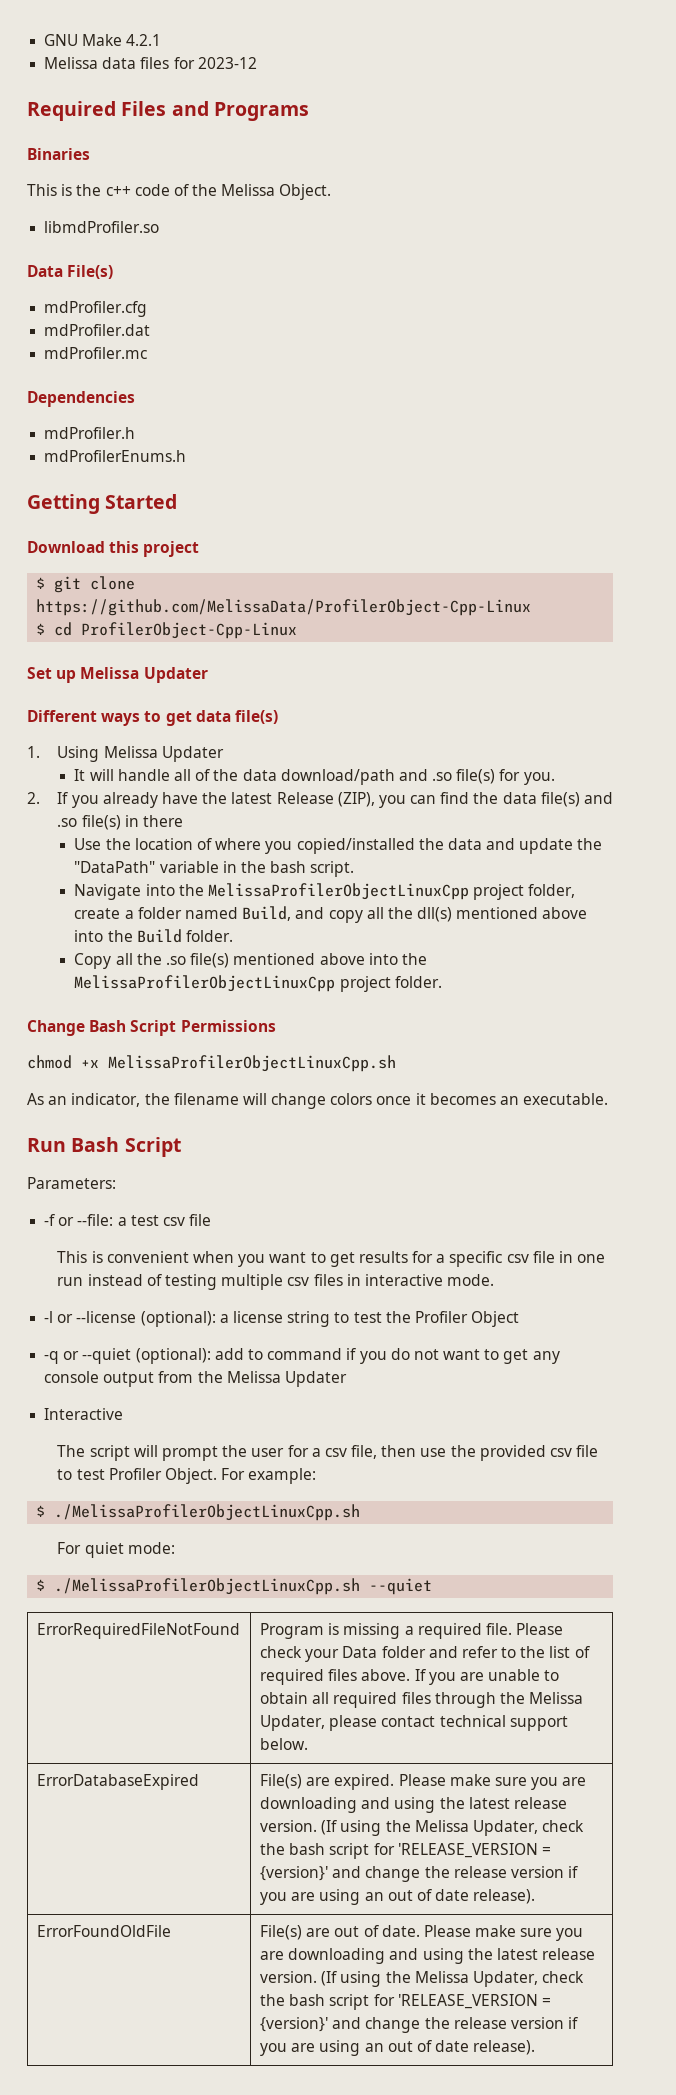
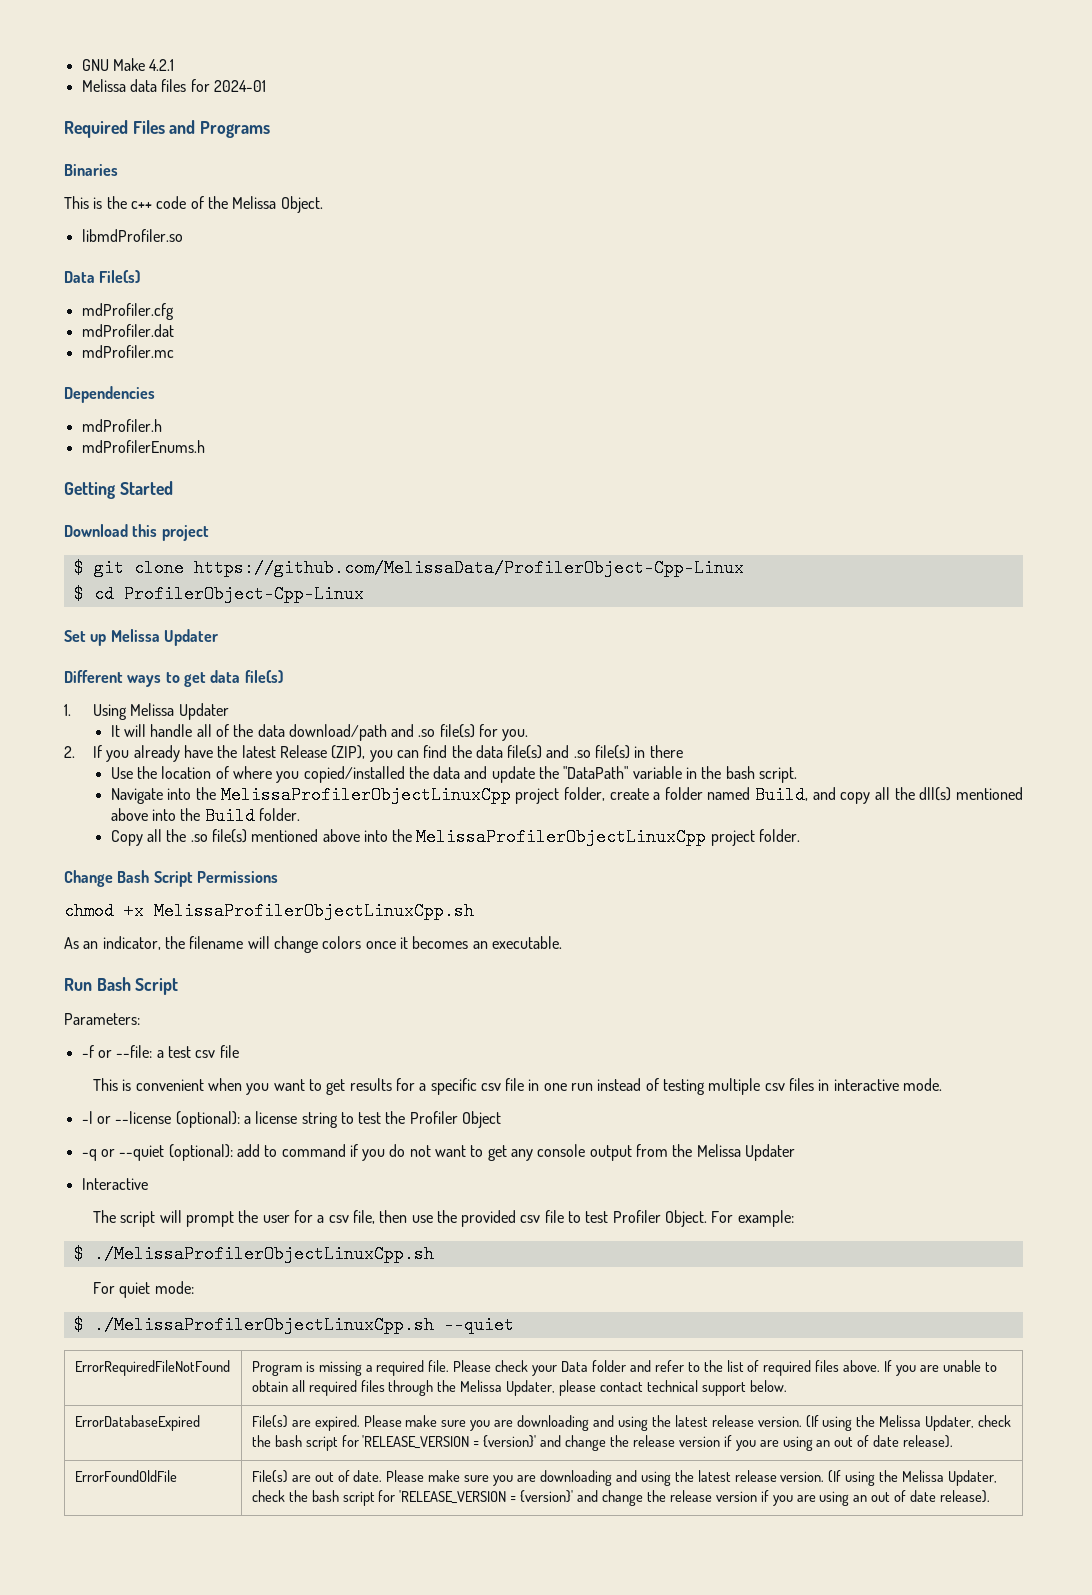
[197,57,257,69] 2023-12 -> [213,80,266,92] 2024-01

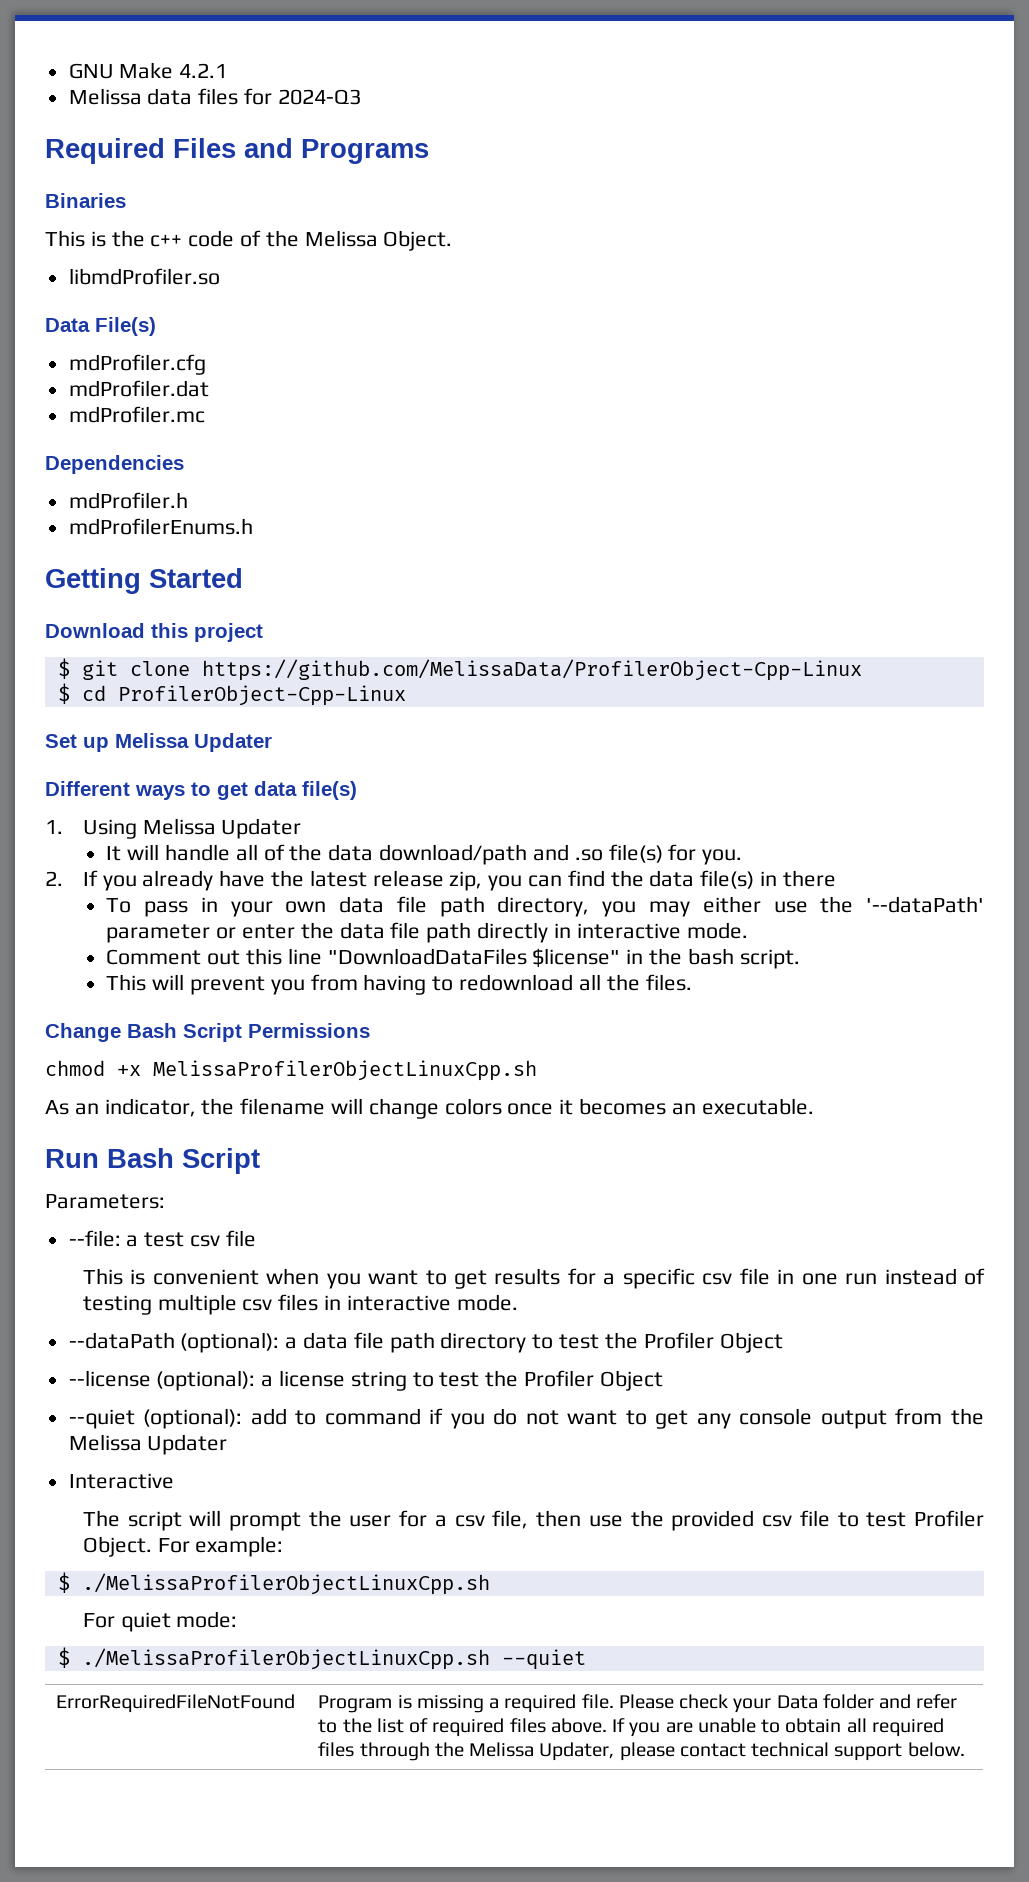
[213,80,266,92] 2024-01 -> [277,89,361,105] 2024-Q3
[279,745,366,759] Release (ZIP), -> [372,870,483,891] release zip,
[546,745,631,759] and .so file(s) -> (755, 879) none
[110,766,798,783] [110,786,1024,804] [110,807,300,825] [110,828,801,846] Use the location of where you copied/installed the data and update the "DataPath" variable in the bash script. // Navigate into the MelissaProfilerObjectLinuxCpp project folder, create a folder named Build, and copy all the dll(s) mentioned above into the Build folder. // Copy all the .so file(s) mentioned above into the MelissaProfilerObjectLinuxCpp project folder. -> [106,896,984,917] [106,922,748,943] [106,948,800,969] [106,974,692,995] To pass in your own data file path directory, you may either use the '--dataPath' parameter or enter the data file path directly in interactive mode. // Comment out this line "DownloadDataFiles $license" in the bash script. // This will prevent you from having to redownload all the files.
[81,1045,112,1058] -f or -> (165, 1201) none
[81,1111,111,1124] -l or -> [68,1332,783,1353] --dataPath (optional): a data file path directory to test the Profiler Object //
[81,1149,115,1161] -q or -> (663, 1380) none
[74,1415,200,1431] [251,1415,1012,1431] [251,1435,954,1451] [74,1470,177,1482] [251,1470,997,1486] [251,1490,990,1506] // ErrorDatabaseExpired | File(s) are expired. Please make sure you are downloading and using the latest release version. (If using the Melissa Updater, check the bash script for 'RELEASE_VERSION = {version}' and change the release version if you are using an out of date release). // ErrorFoundOldFile | File(s) are out of date. Please make sure you are downloading and using the latest release version. (If using the Melissa Updater, check the bash script for 'RELEASE_VERSION = {version}' and change the release version if you are using an out of date release). -> (965, 1749) none

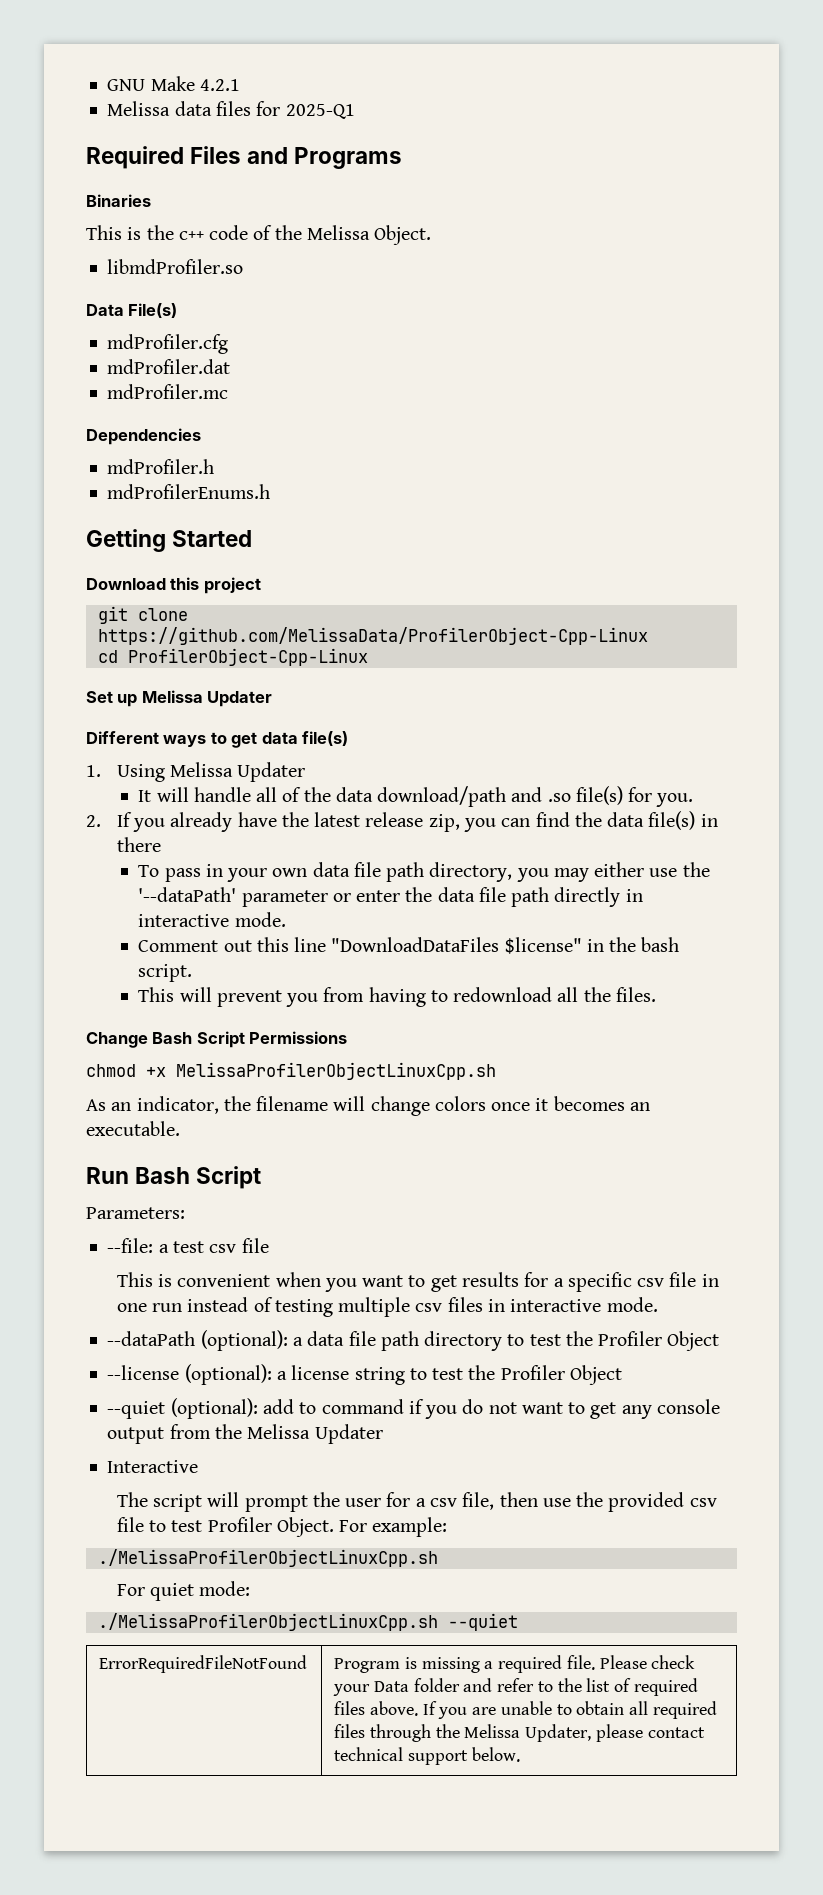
[277,89,361,105] 2024-Q3 -> [285,104,355,119] 2025-Q1
[57,658,70,679] $ -> (261, 585) none
[57,683,70,704] $ -> (648, 636) none
[57,1572,70,1593] $ -> (448, 1527) none
[57,1647,70,1668] $ -> (251, 1588) none

